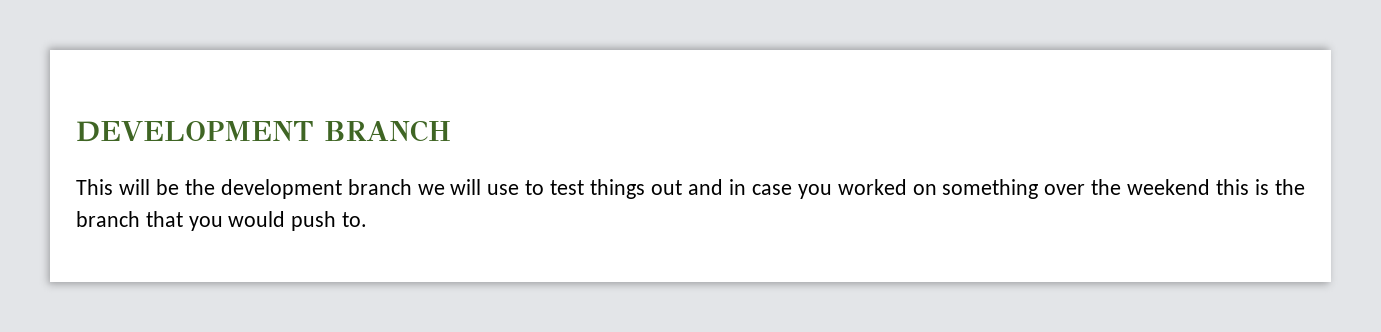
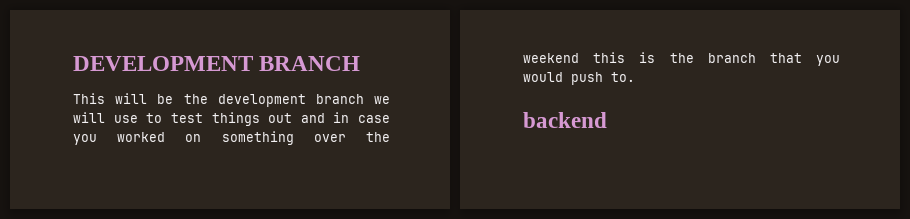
(368, 219) none -> [523,112,607,128] // backend

